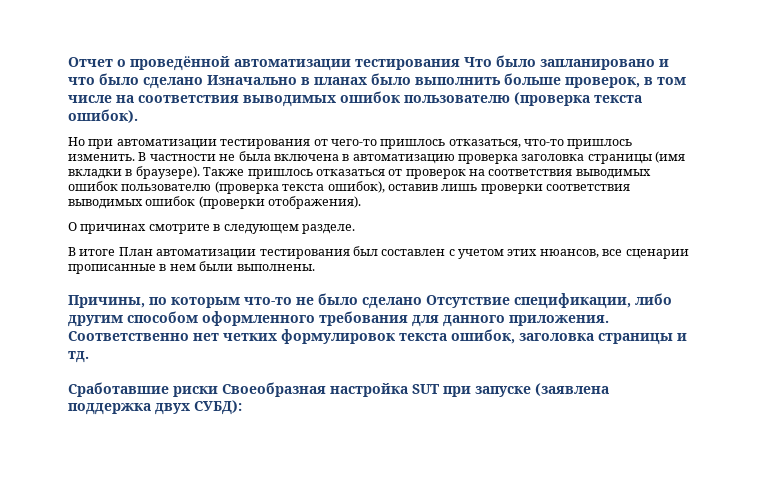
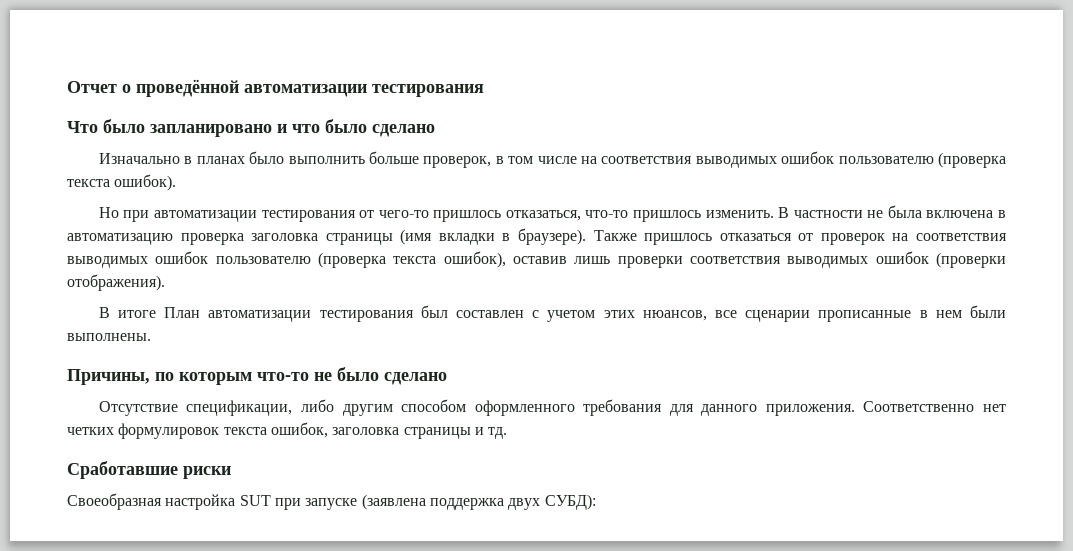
(460, 64) none -> (484, 90) //
(203, 83) none -> (435, 130) //
[68,222,355,234] // О причинах смотрите в следующем разделе. -> (165, 282) none
(422, 303) none -> (447, 378) //
(218, 391) none -> (231, 472) //

